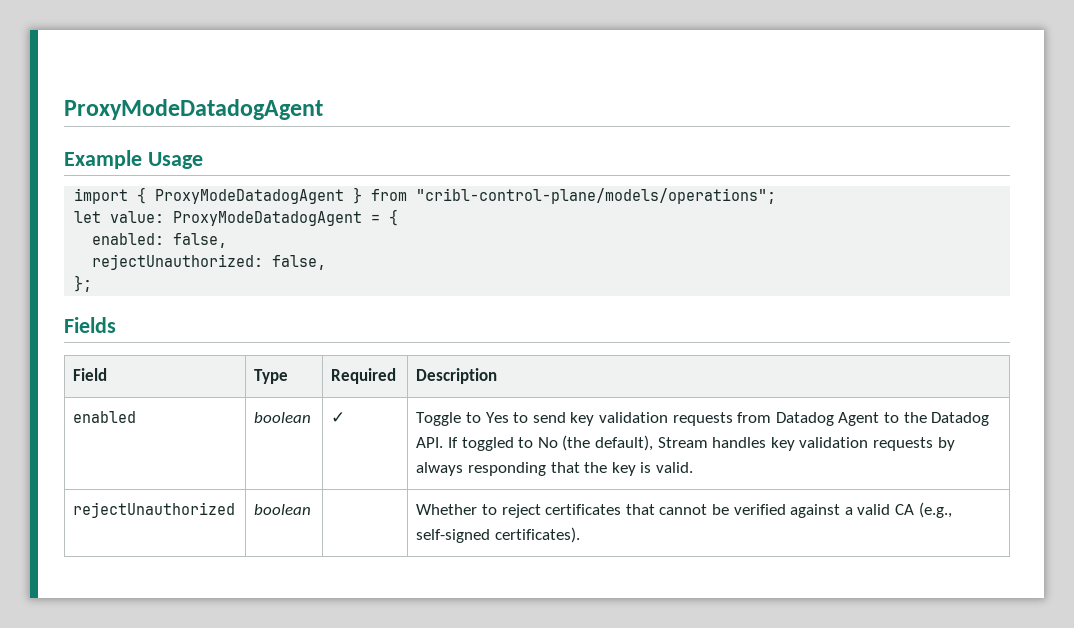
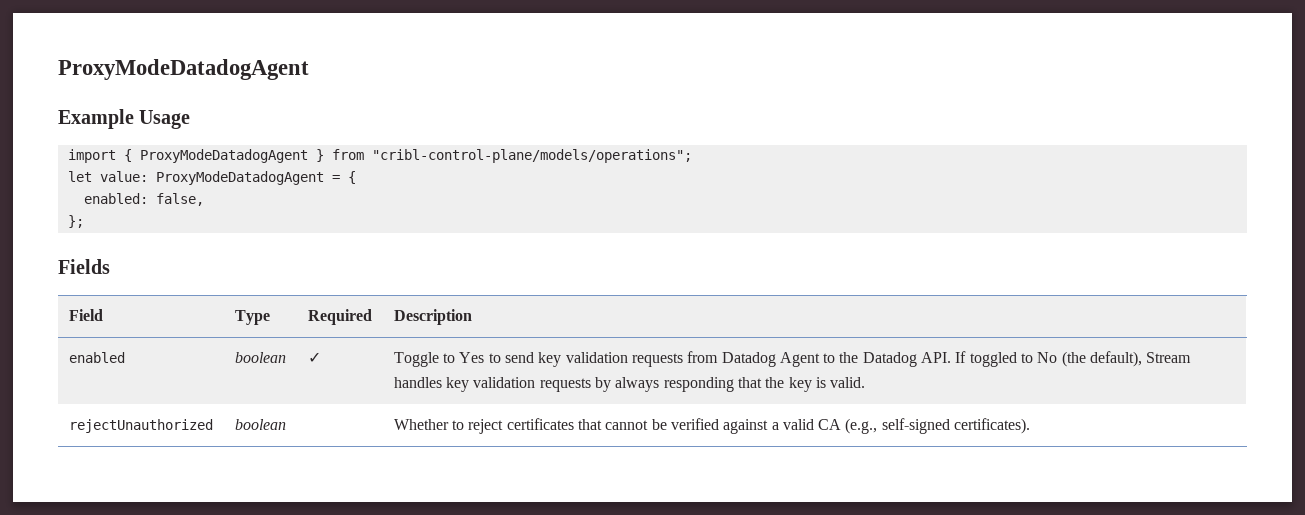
[92,254,327,270] // rejectUnauthorized: false, -> (204, 199) none

